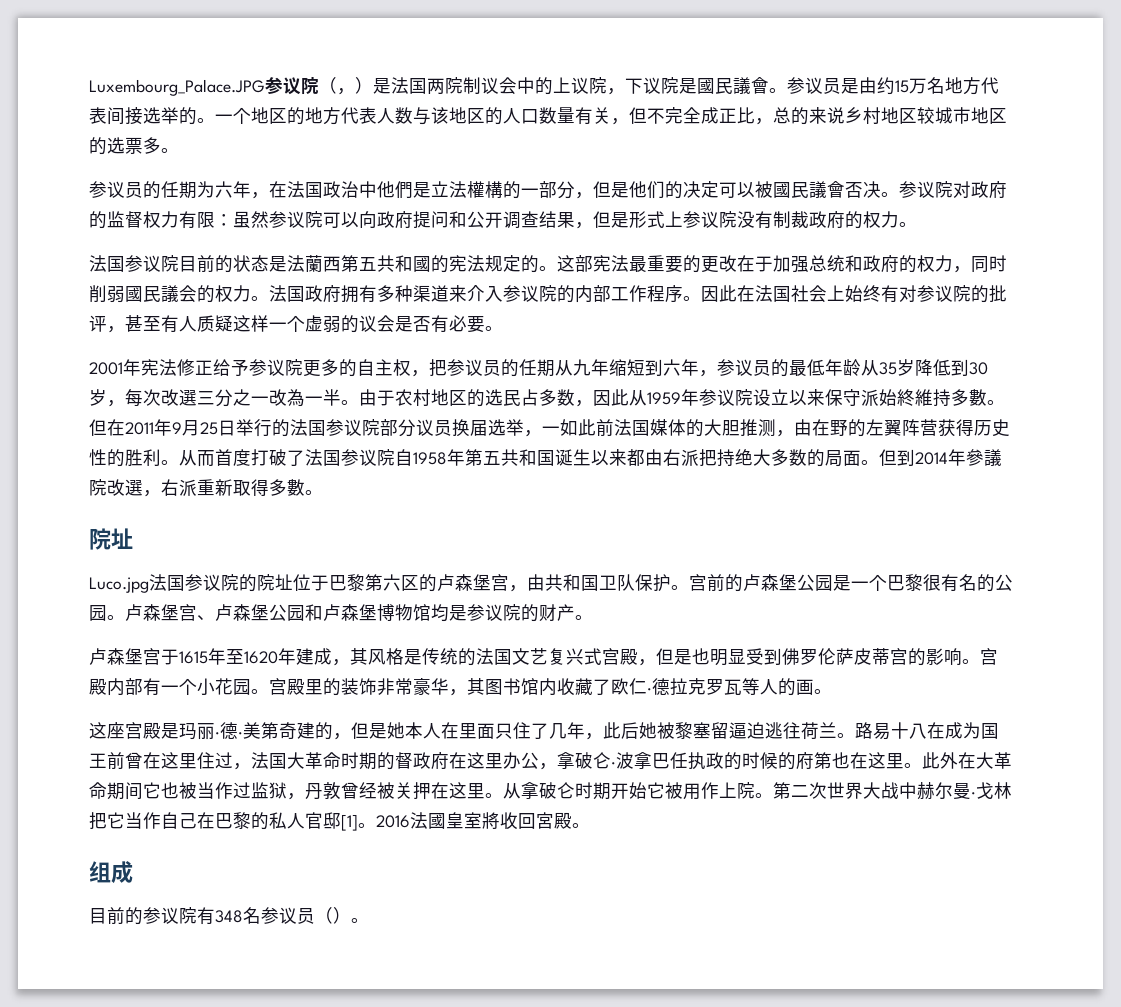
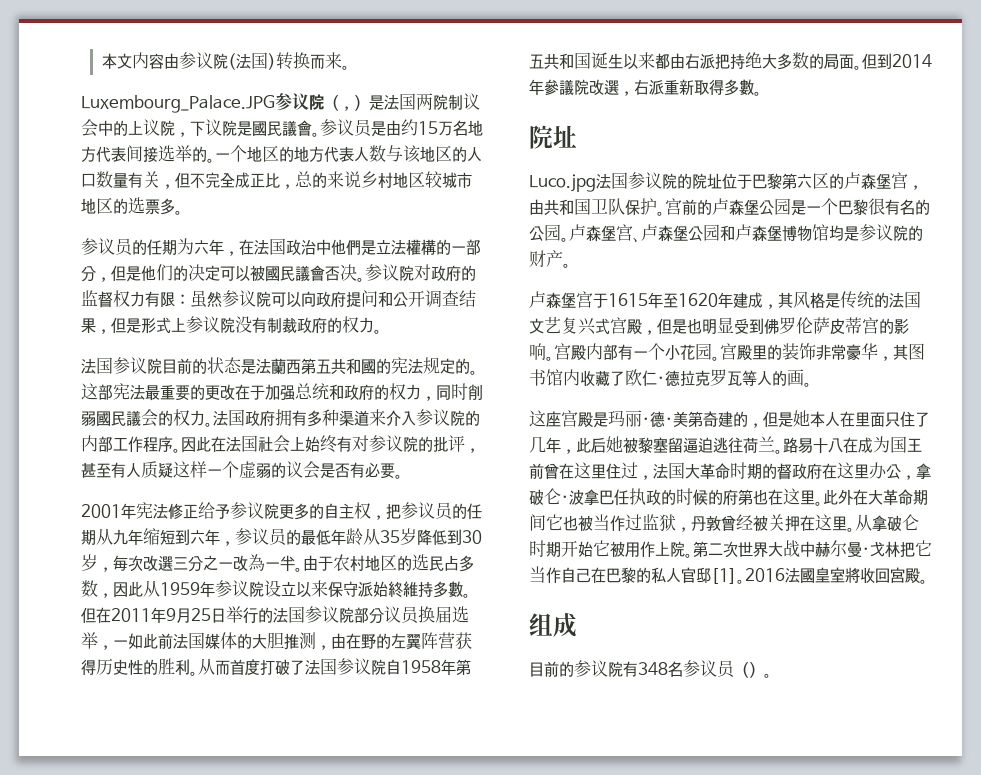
(89, 87) none -> [102,52,351,70] 本文内容由参议院(法国)转换而来。 //

